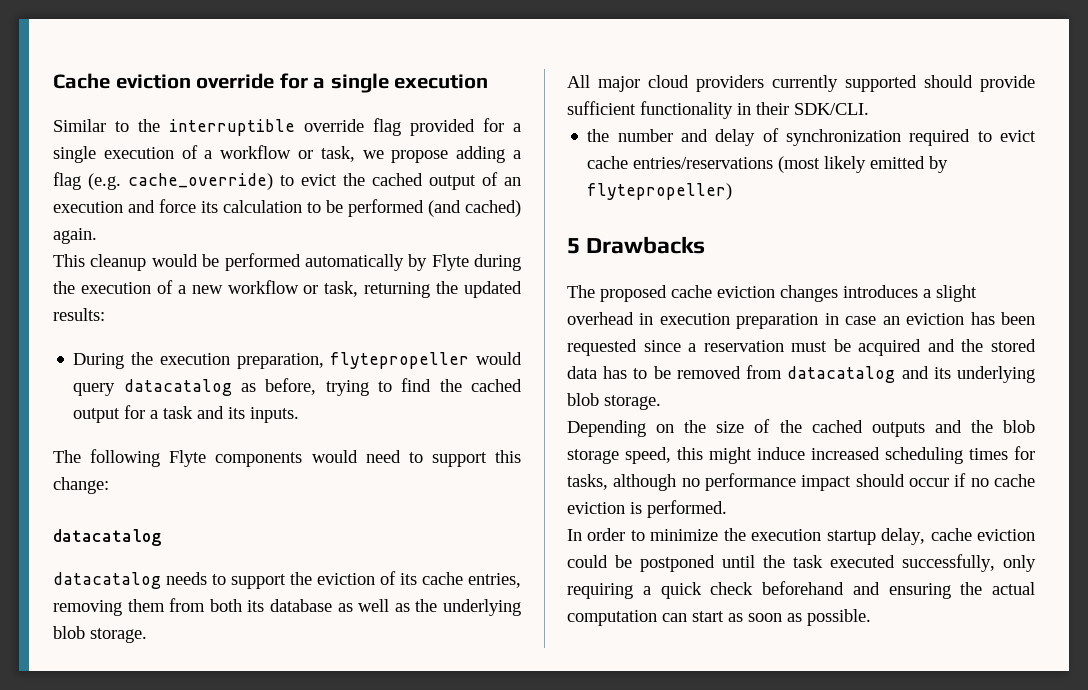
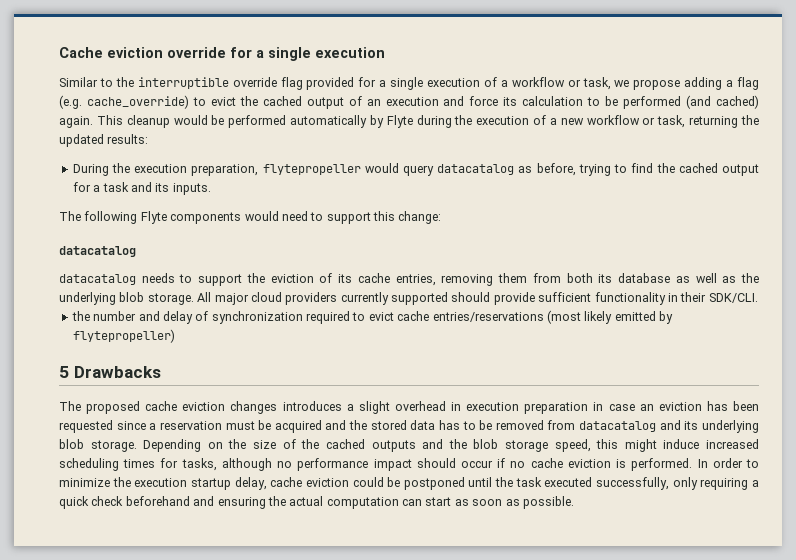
(97, 236) // -> (93, 122) none
(147, 635) // -> (194, 299) none
(661, 402) // -> (137, 446) none
(727, 509) // -> (693, 464) none

